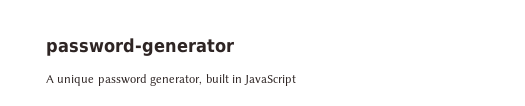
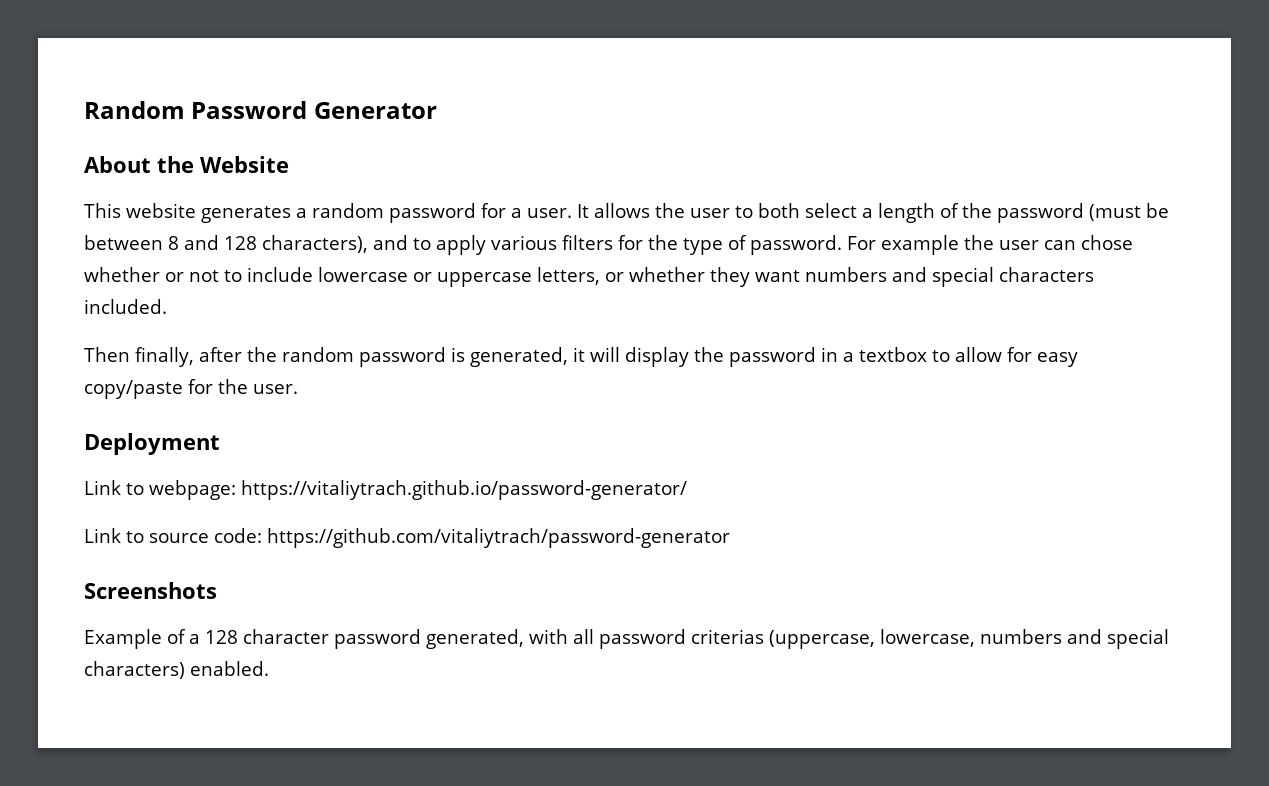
[46,38,234,56] [46,74,297,86] password-generator // A unique password generator, built in JavaScript -> [84,101,437,119] [84,156,289,173] [84,203,1169,223] [84,235,1133,255] [84,267,1094,287] [84,299,167,314] [84,347,1078,367] [84,379,298,399] [84,433,220,455] [84,480,687,500] [84,528,730,548] [84,582,217,599] [84,629,1169,649] [84,661,269,679] Random Password Generator // About the Website // This website generates a random password for a user. It allows the user to both select a length of the password (must be between 8 and 128 characters), and to apply various filters for the type of password. For example the user can chose whether or not to include lowercase or uppercase letters, or whether they want numbers and special characters included. // Then finally, after the random password is generated, it will display the password in a textbox to allow for easy copy/paste for the user. // Deployment // Link to webpage: https://vitaliytrach.github.io/password-generator/ // Link to source code: https://github.com/vitaliytrach/password-generator // Screenshots // Example of a 128 character password generated, with all password criterias (uppercase, lowercase, numbers and special characters) enabled.

